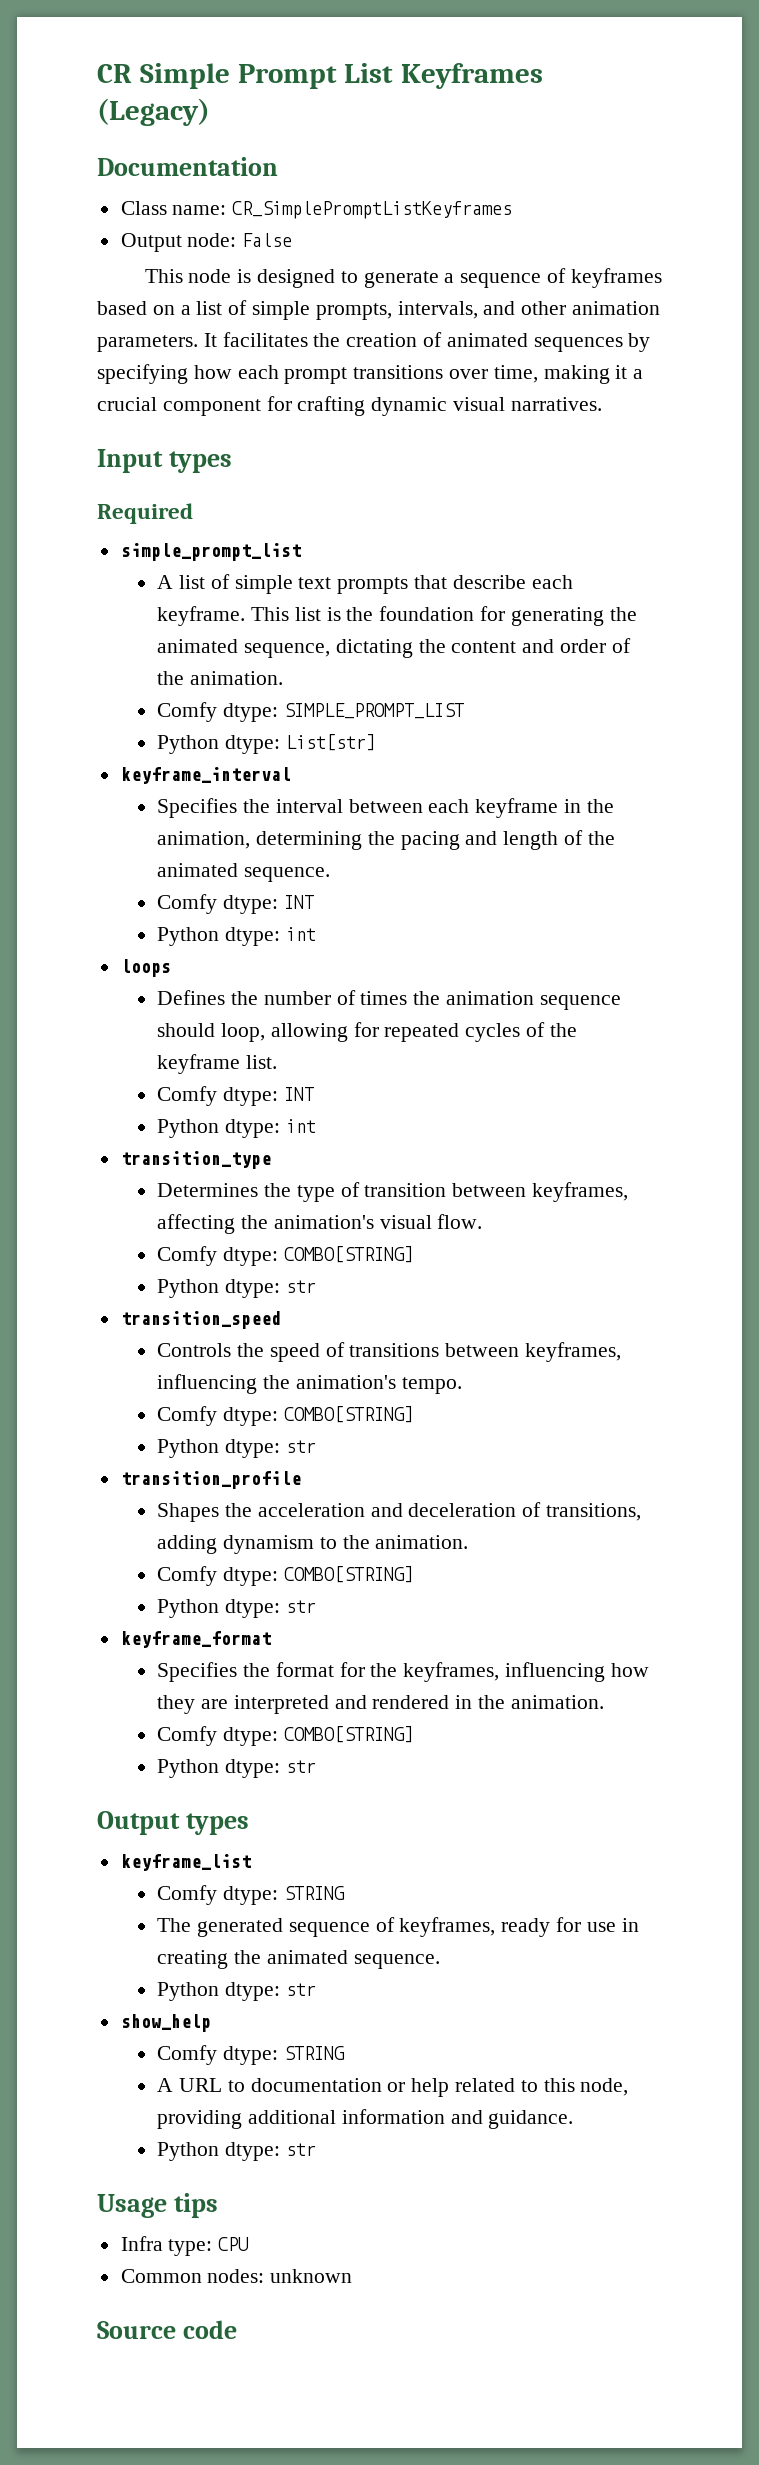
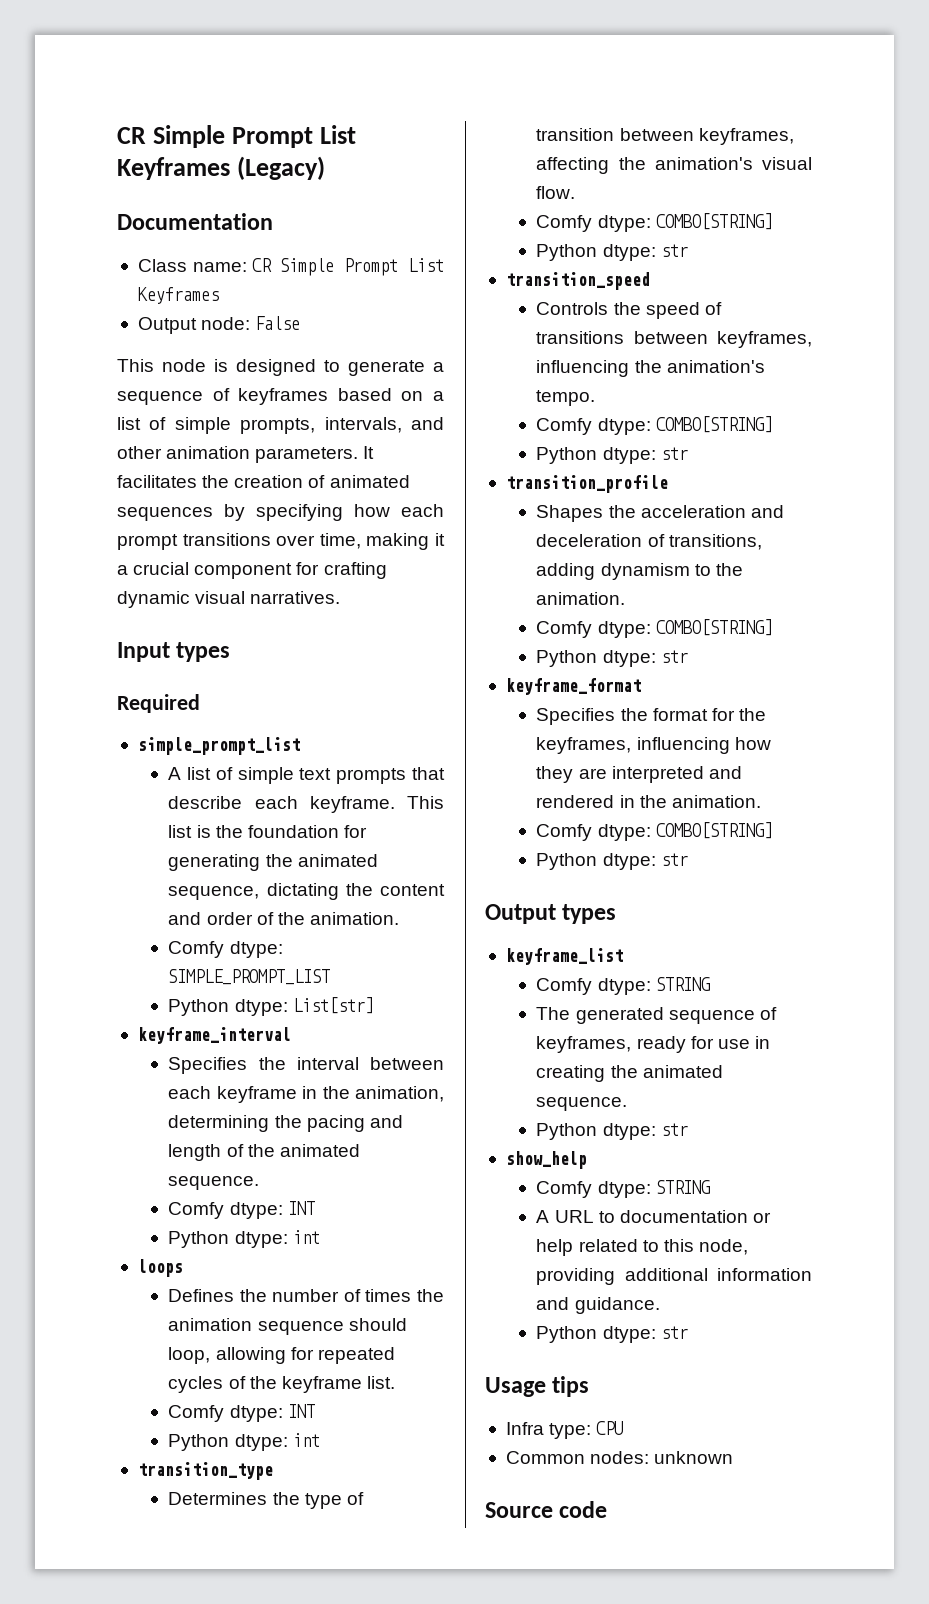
[232,201,513,219] CR_SimplePromptListKeyframes -> [252,258,445,276] [137,287,219,304] CR Simple Prompt List Keyframes

